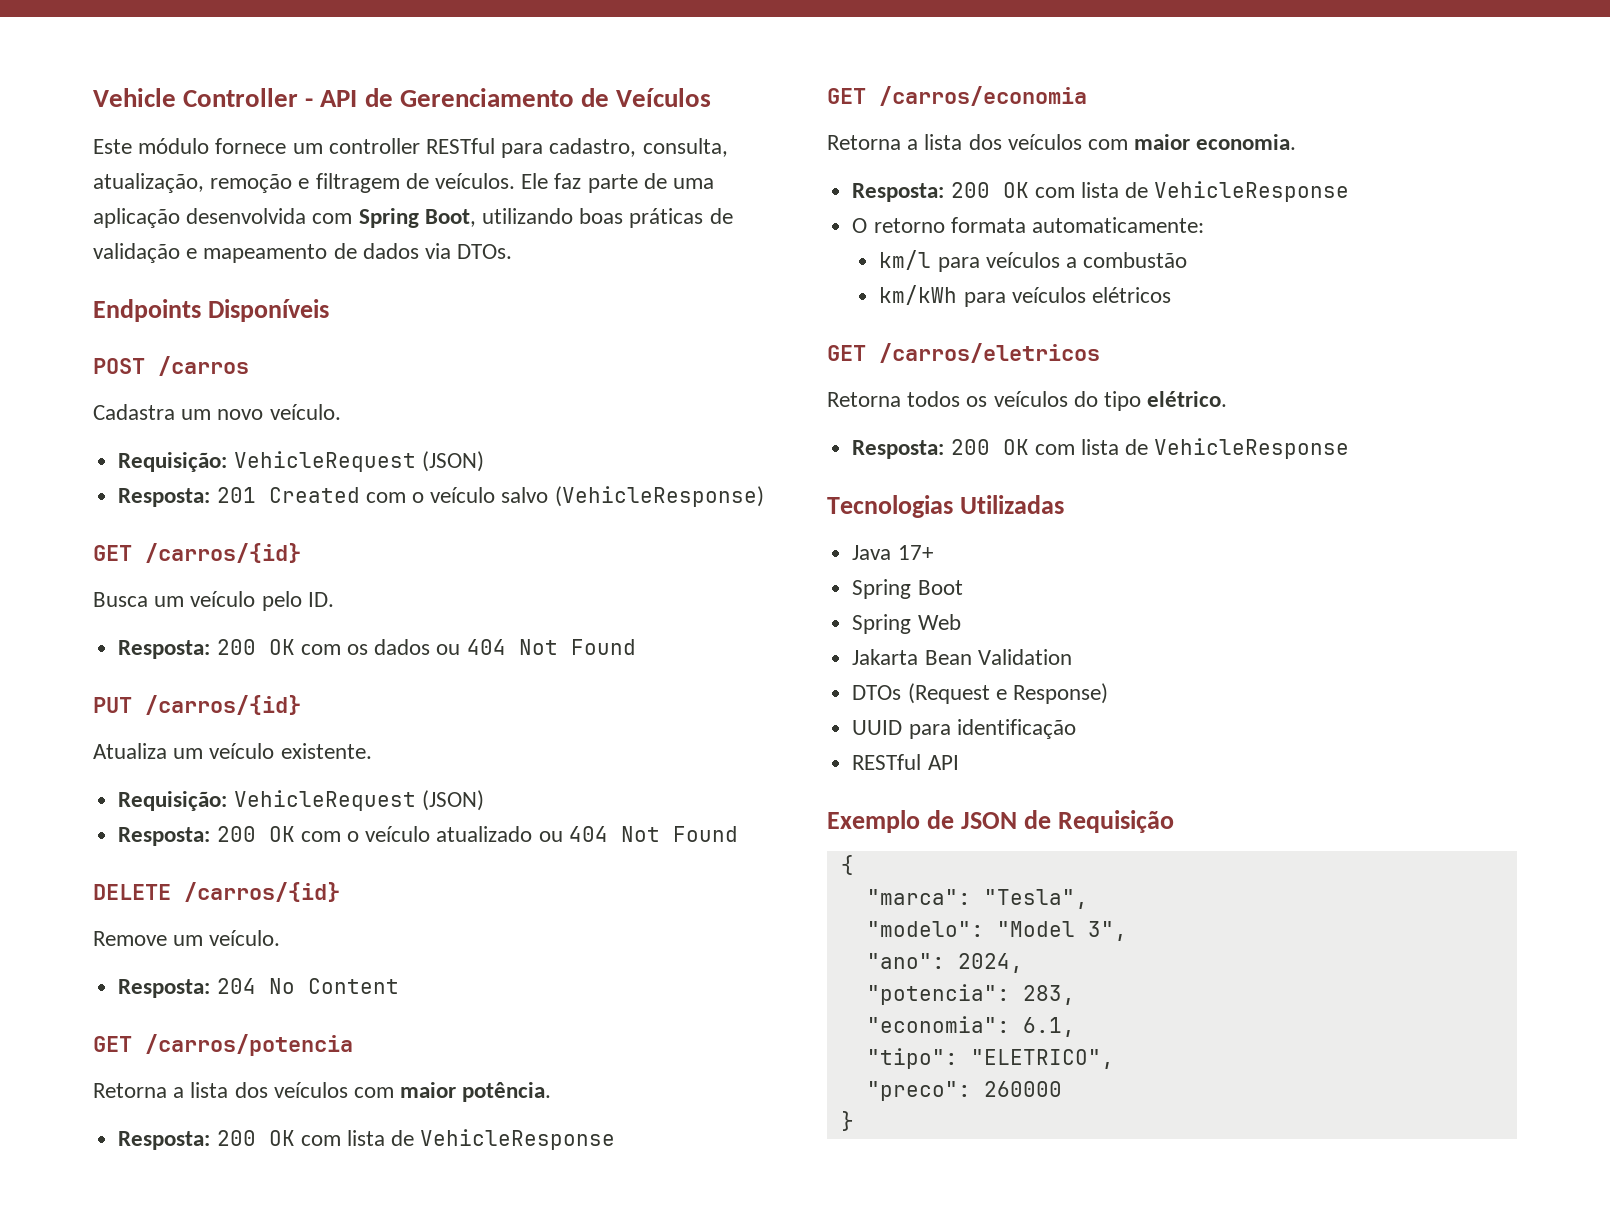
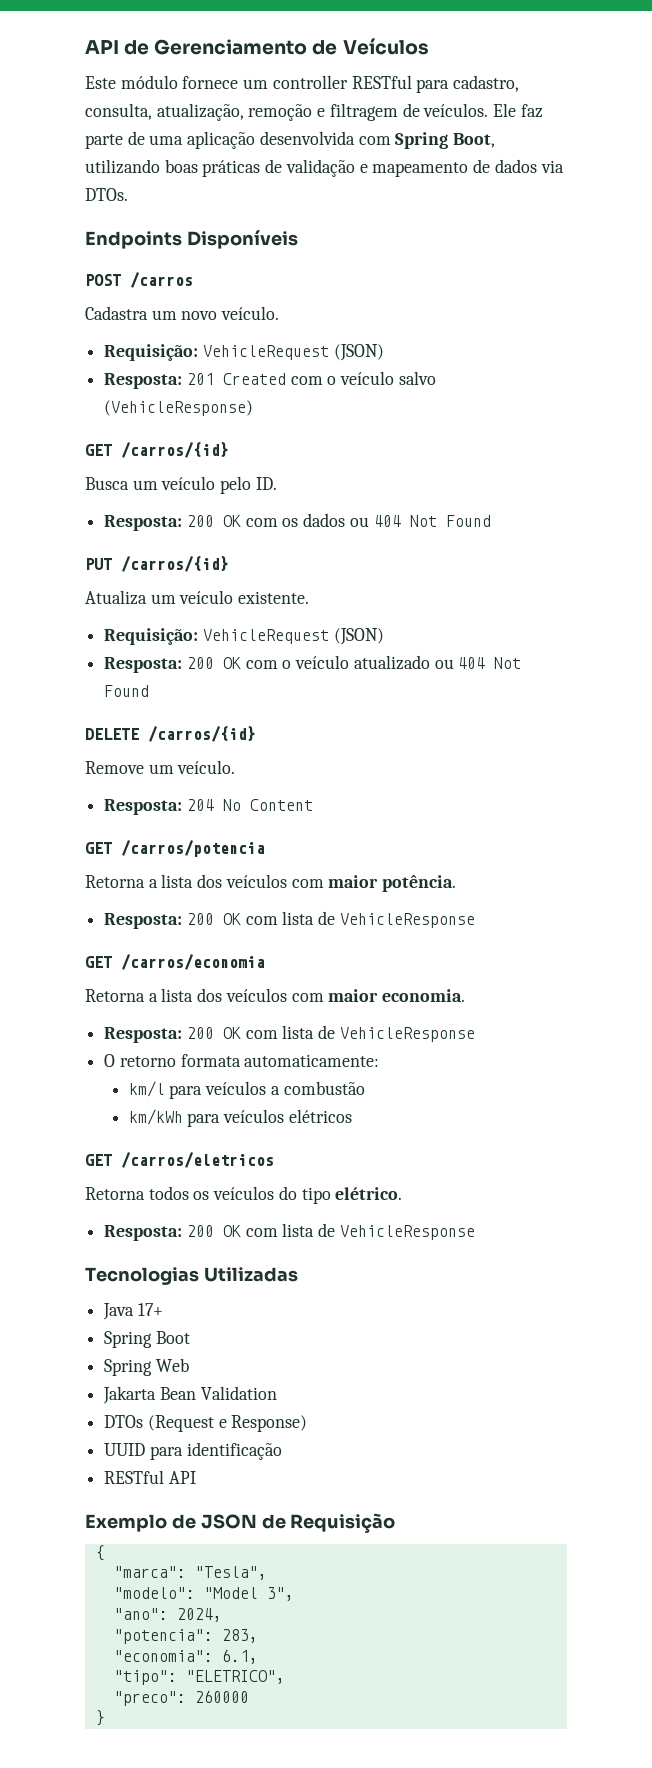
[93,88,314,107] Vehicle Controller - -> (85, 47) none

